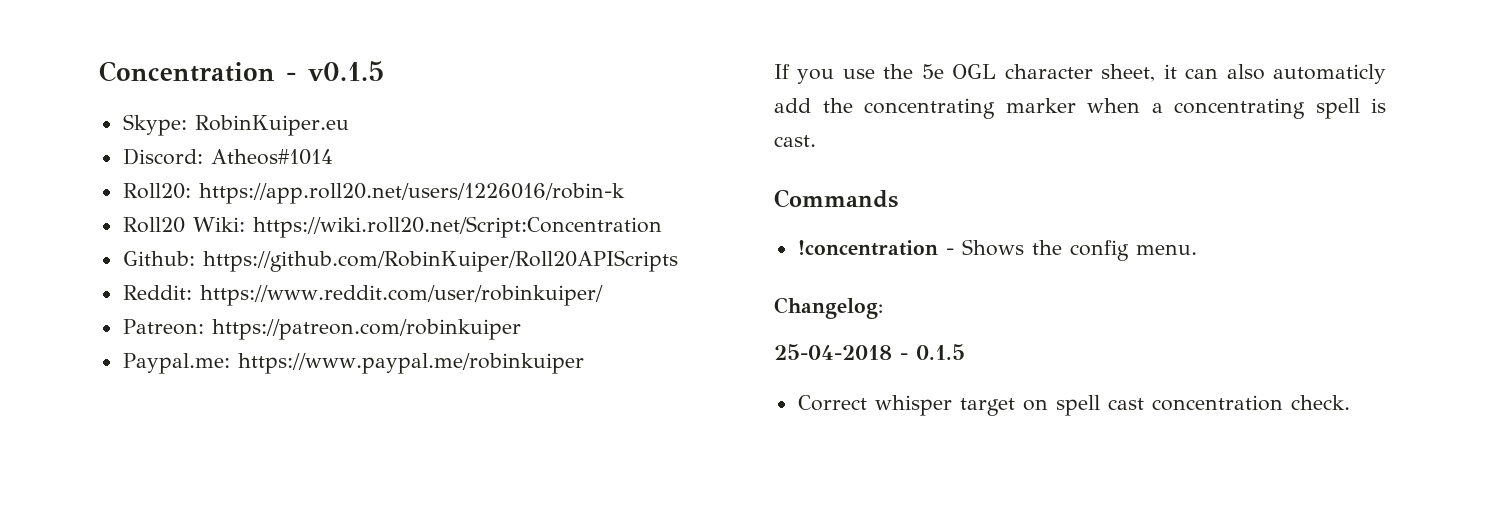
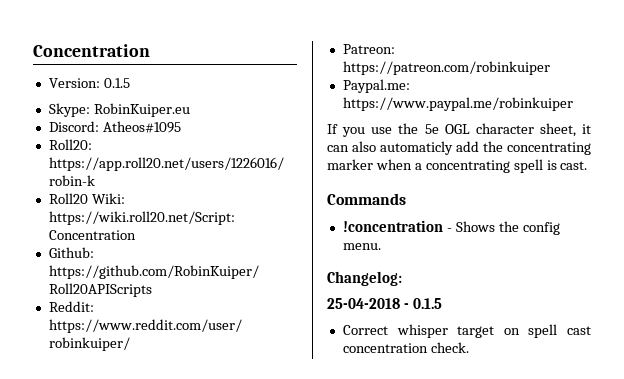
[286,61,384,81] - v0.1.5 -> [48,78,130,88] // Version: 0.1.5
[210,149,333,165] Atheos#1014 -> [102,121,181,133] Atheos#1095

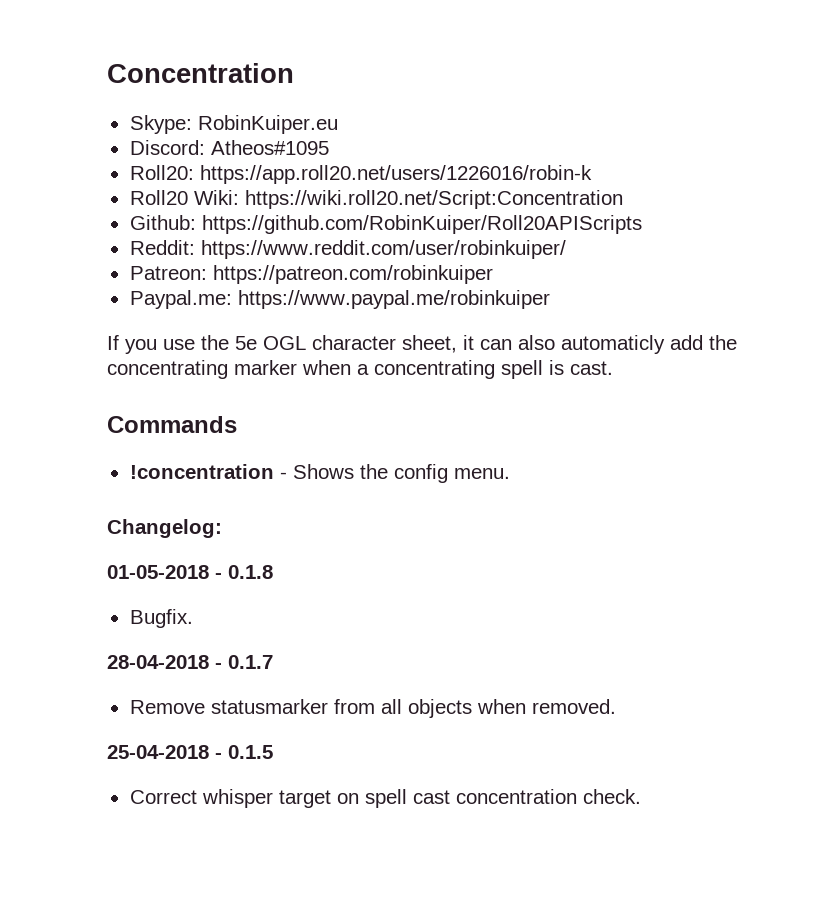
[48,78,130,88] // Version: 0.1.5 -> (294, 73) none
(402, 278) none -> [107,565,273,579] [129,609,193,628] [107,655,273,669] [129,699,616,718] // 01-05-2018 - 0.1.8 // Bugfix. // 28-04-2018 - 0.1.7 // Remove statusmarker from all objects when removed.

